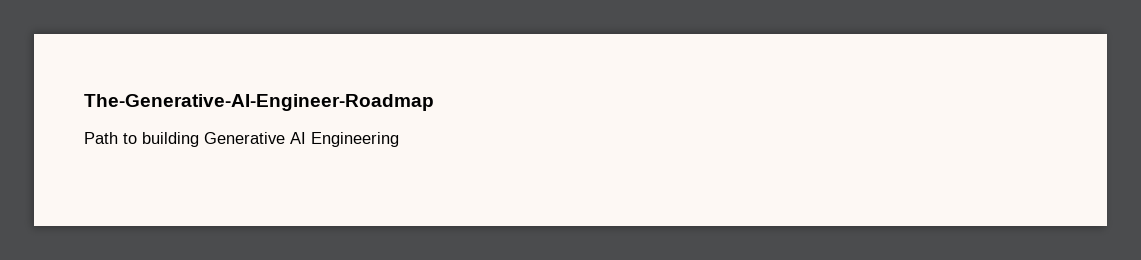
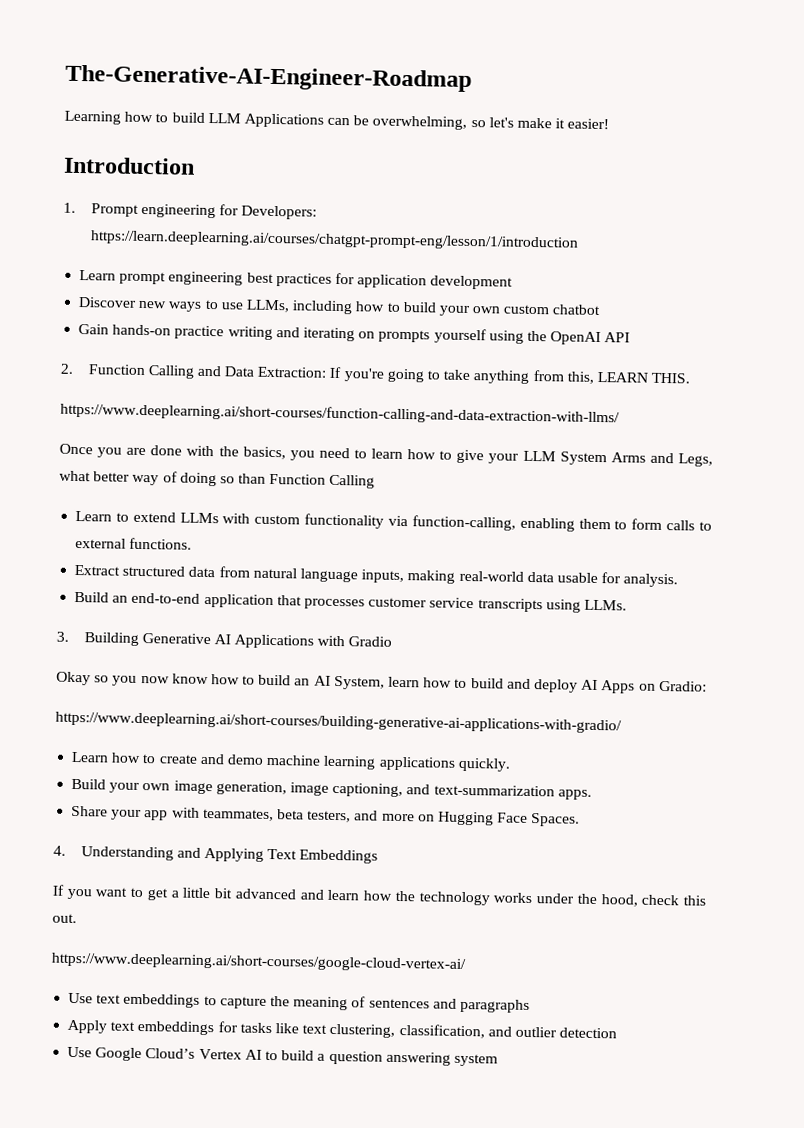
[84,132,399,147] Path to building Generative AI Engineering -> [64,110,610,130] [63,156,195,175] [63,202,318,220] [89,230,579,251] [79,270,514,290] [78,297,602,317] [78,324,631,346] [60,363,691,384] [60,402,620,426] [59,443,713,467] [59,470,376,489] [75,510,712,532] [75,537,193,550] [74,564,679,588] [74,591,627,613] [56,631,393,649] [56,671,707,694] [55,711,622,734] [71,751,511,772] [71,778,592,800] [71,805,581,827] [53,845,379,864] [52,884,706,907] [52,913,77,924] [51,952,466,973] [68,992,530,1014] [67,1019,618,1039] [67,1046,498,1067] Learning how to build LLM Applications can be overwhelming, so let's make it easier! // Introduction // 1. Prompt engineering for Developers: https://learn.deeplearning.ai/courses/chatgpt-prompt-eng/lesson/1/introduction // Learn prompt engineering best practices for application development // Discover new ways to use LLMs, including how to build your own custom chatbot // Gain hands-on practice writing and iterating on prompts yourself using the OpenAI API // 2. Function Calling and Data Extraction: If you're going to take anything from this, LEARN THIS. // https://www.deeplearning.ai/short-courses/function-calling-and-data-extraction-with-llms/ // Once you are done with the basics, you need to learn how to give your LLM System Arms and Legs, what better way of doing so than Function Calling // Learn to extend LLMs with custom functionality via function-calling, enabling them to form calls to external functions. // Extract structured data from natural language inputs, making real-world data usable for analysis. // Build an end-to-end application that processes customer service transcripts using LLMs. // 3. Building Generative AI Applications with Gradio // Okay so you now know how to build an AI System, learn how to build and deploy AI Apps on Gradio: // https://www.deeplearning.ai/short-courses/building-generative-ai-applications-with-gradio/ // Learn how to create and demo machine learning applications quickly. // Build your own image generation, image captioning, and text-summarization apps. // Share your app with teammates, beta testers, and more on Hugging Face Spaces. // 4. Understanding and Applying Text Embeddings // If you want to get a little bit advanced and learn how the technology works under the hood, check this out. // https://www.deeplearning.ai/short-courses/google-cloud-vertex-ai/ // Use text embeddings to capture the meaning of sentences and paragraphs // Apply text embeddings for tasks like text clustering, classification, and outlier detection // Use Google Cloud’s Vertex AI to build a question answering system

